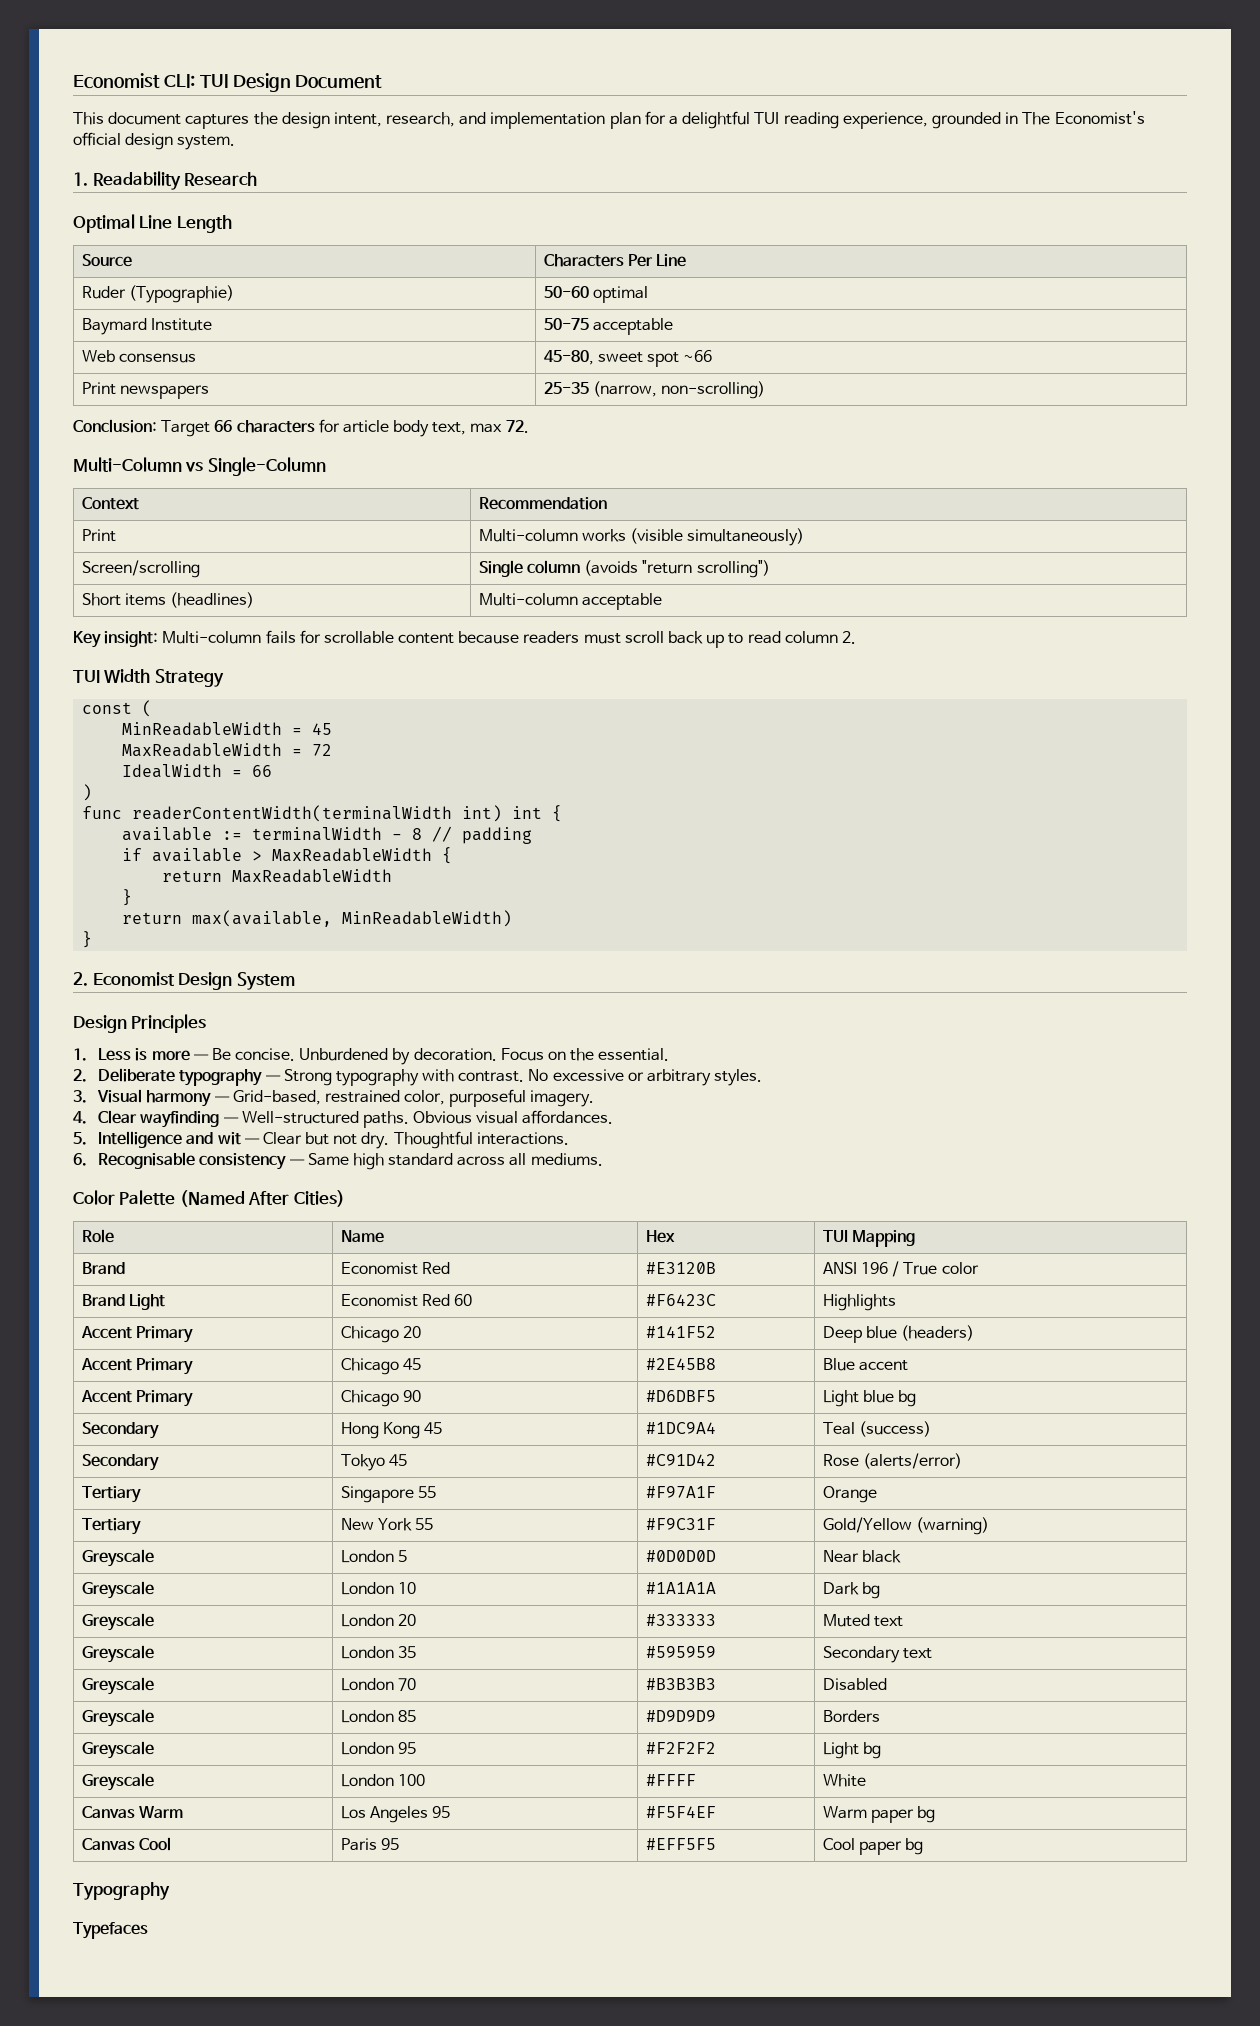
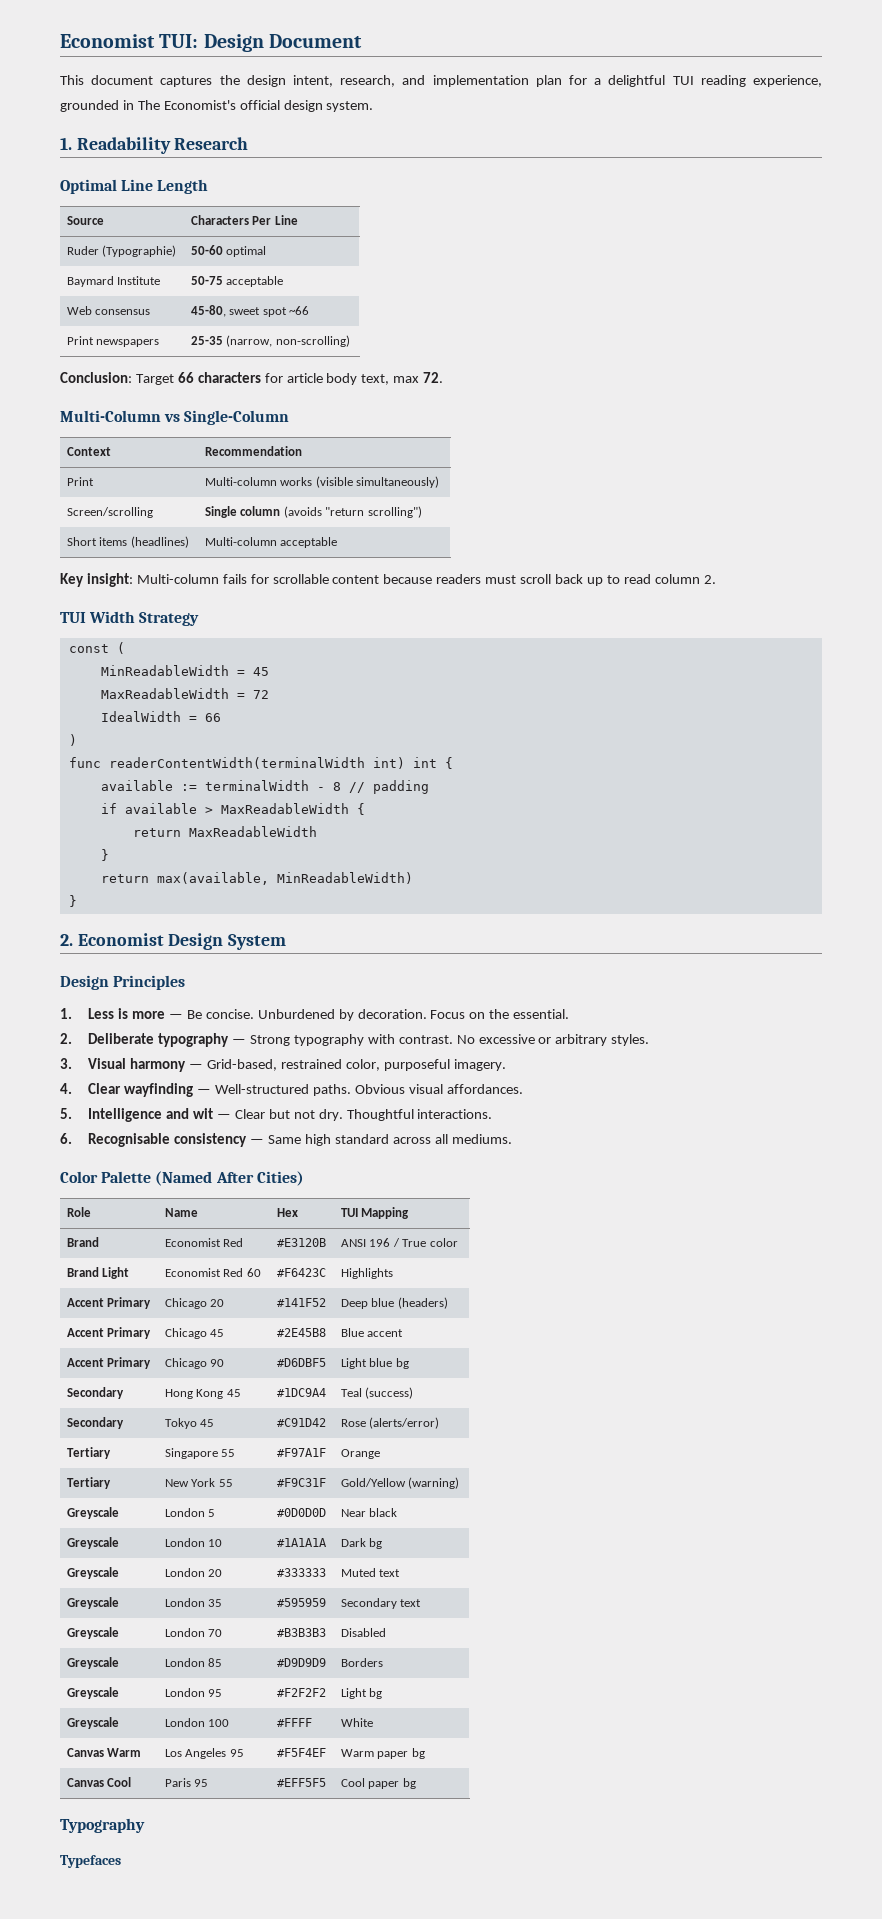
[73,73,228,89] Economist CLI: TUI -> [60,34,199,48] Economist TUI:

